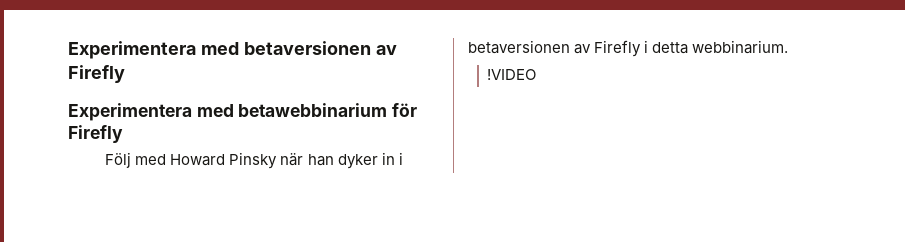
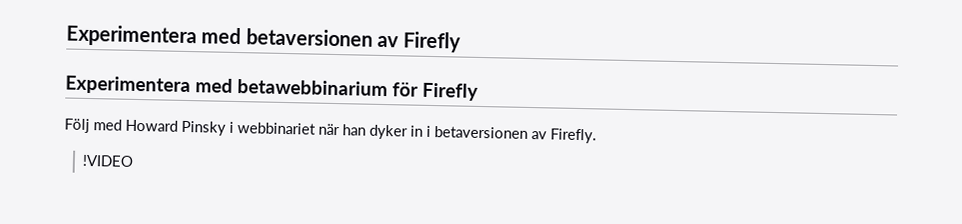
(278, 160) none -> [229,121,316,135] i webbinariet
[594,40,789,57] Firefly i detta webbinarium. -> [550,128,597,144] Firefly.

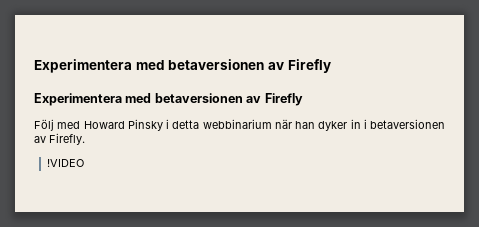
[237,79,419,97] betawebbinarium för -> [154,93,262,103] betaversionen av
[237,122,316,135] webbinariet -> [172,119,272,129] detta webbinarium

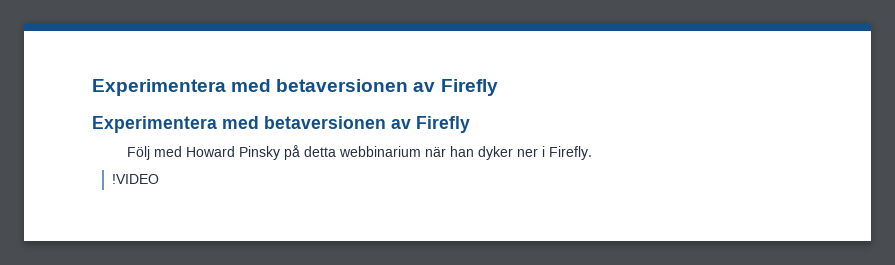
[166,119,169,129] i -> [283,145,300,160] på
[350,119,445,129] [34,136,46,143] in i betaversionen av -> [516,146,545,157] ner i

